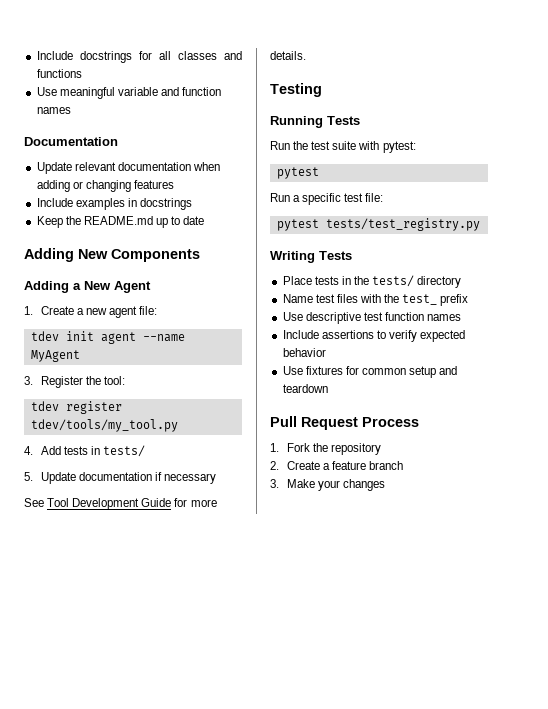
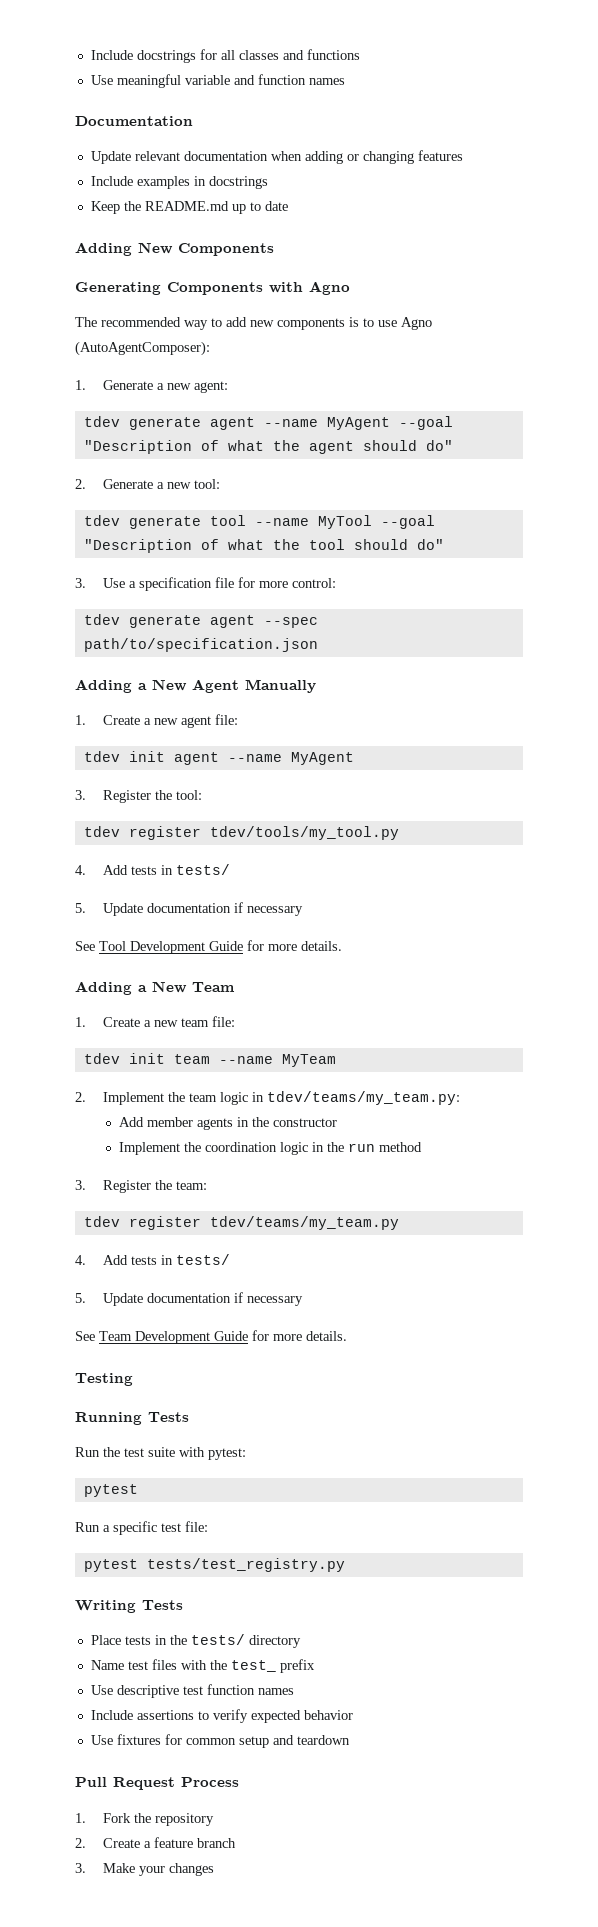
(200, 255) none -> [75,281,350,295] [75,317,432,330] [75,341,210,356] [75,380,229,393] [83,416,453,430] [83,440,453,454] [75,479,221,489] [83,515,435,529] [83,539,444,553] [75,577,337,591] [83,614,318,628] [83,638,318,652] // Generating Components with Agno // The recommended way to add new components is to use Agno (AutoAgentComposer): // 1. Generate a new agent: // tdev generate agent --name MyAgent --goal "Description of what the agent should do" // 2. Generate a new tool: // tdev generate tool --name MyTool --goal "Description of what the tool should do" // 3. Use a specification file for more control: // tdev generate agent --spec path/to/specification.json
(151, 287) none -> [245,679,316,693] Manually
(306, 55) none -> [75,981,235,995] [75,1016,236,1027] [83,1053,336,1067] [75,1091,461,1105] [118,1117,337,1130] [118,1142,422,1155] [75,1180,208,1193] [83,1216,399,1230] [75,1254,231,1265] [75,1292,304,1306] [75,1330,347,1344] // Adding a New Team // 1. Create a new team file: // tdev init team --name MyTeam // 2. Implement the team logic in tdev/teams/my_team.py: // Add member agents in the constructor // Implement the coordination logic in the run method // 3. Register the team: // tdev register tdev/teams/my_team.py // 4. Add tests in tests/ // 5. Update documentation if necessary // See Team Development Guide for more details.

